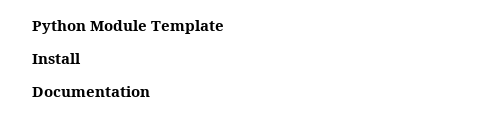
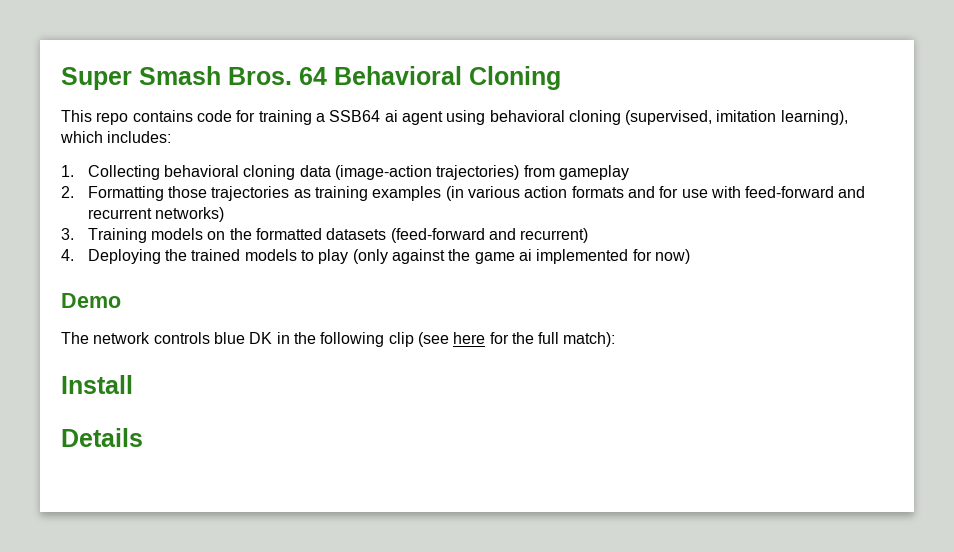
[32,20,225,34] Python Module Template -> [61,66,561,90] [61,110,848,125] [60,131,172,143] [61,165,629,180] [61,186,866,201] [87,207,225,222] [61,228,589,243] [61,249,690,264] [61,293,121,308] [61,332,616,347] Super Smash Bros. 64 Behavioral Cloning // This repo contains code for training a SSB64 ai agent using behavioral cloning (supervised, imitation learning), which includes: // 1. Collecting behavioral cloning data (image-action trajectories) from gameplay // 2. Formatting those trajectories as training examples (in various action formats and for use with feed-forward and recurrent networks) // 3. Training models on the formatted datasets (feed-forward and recurrent) // 4. Deploying the trained models to play (only against the game ai implemented for now) // Demo // The network controls blue DK in the following clip (see here for the full match):
[32,86,150,97] Documentation -> [61,428,143,447] Details

